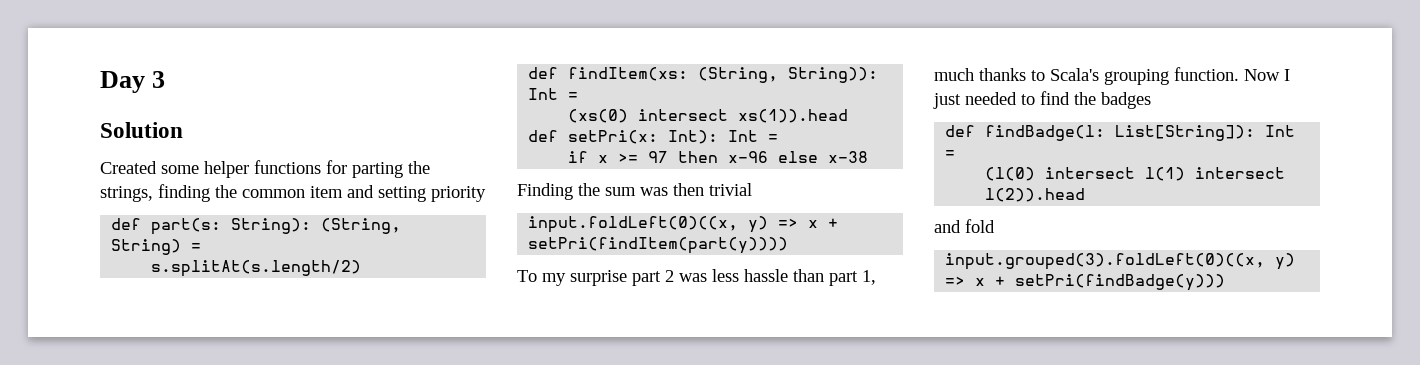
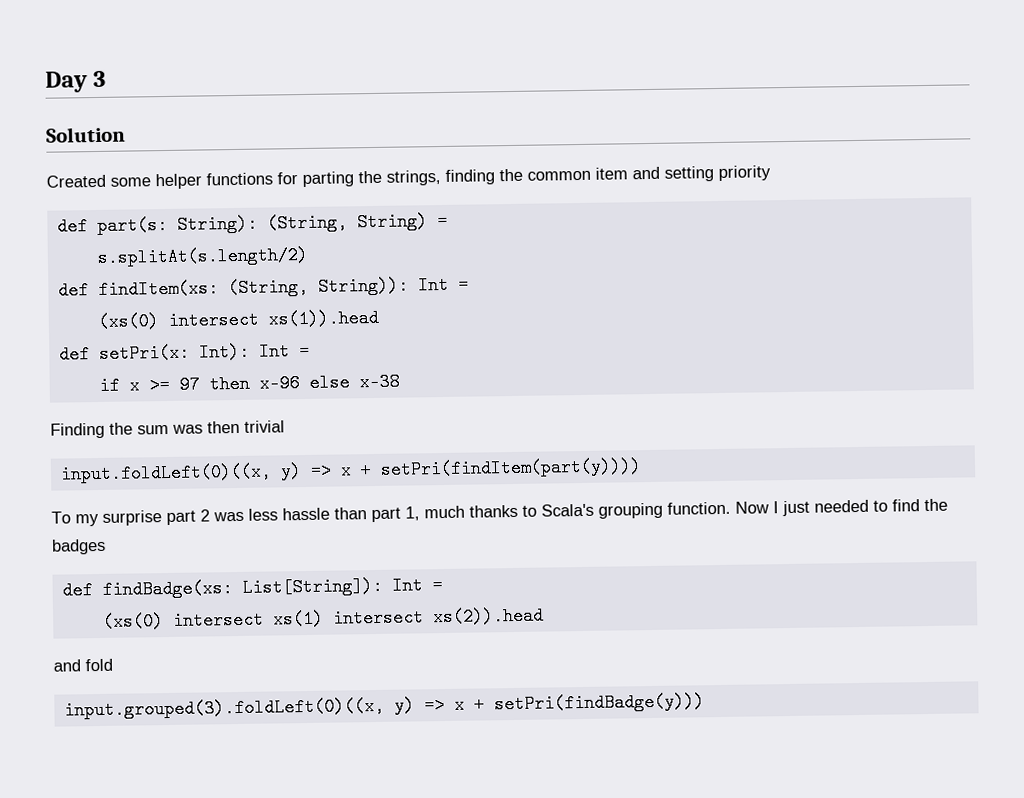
[985,125,1106,141] findBadge(l: -> [101,579,233,599] findBadge(xs:
[985,167,1286,181] [985,188,1086,202] (l(0) intersect l(1) intersect l(2)).head -> [102,606,544,631] (xs(0) intersect xs(1) intersect xs(2)).head

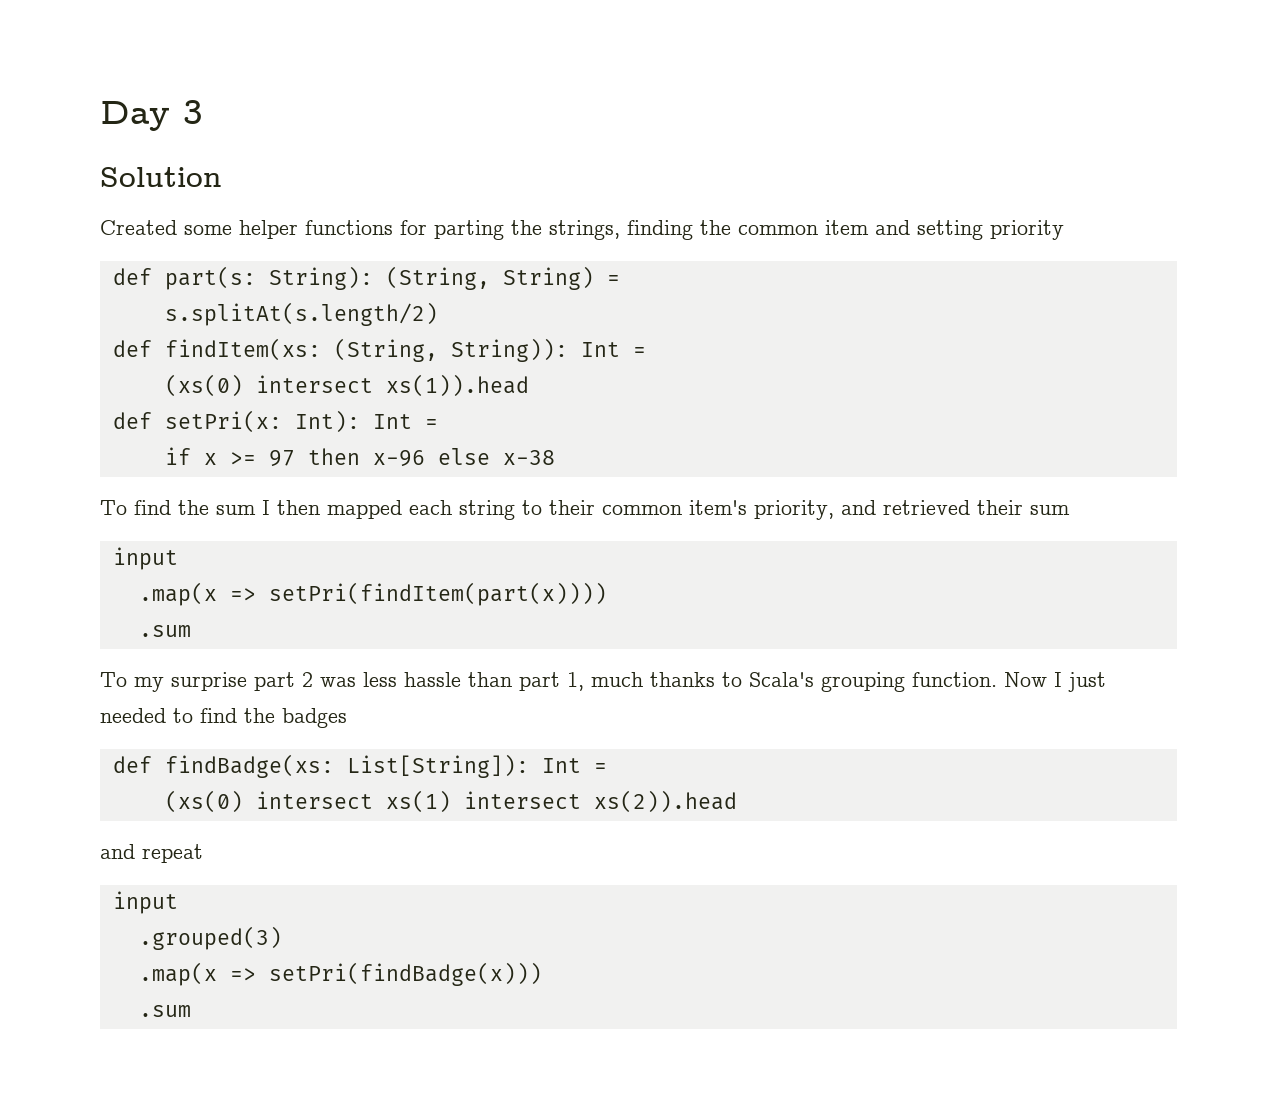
[50,420,285,439] [59,457,642,484] Finding the sum was then trivial // input.foldLeft(0)((x, y) => x + setPri(findItem(part(y)))) -> [100,500,1070,520] [112,547,178,570] [138,582,607,606] [138,625,191,637] To find the sum I then mapped each string to their common item's priority, and retrieved their sum // input // .map(x => setPri(findItem(part(x)))) // .sum
[85,658,113,672] [63,692,705,720] fold // input.grouped(3).foldLeft(0)((x, y) => x + setPri(findBadge(y))) -> [142,844,203,863] [112,891,178,914] [138,926,282,950] [138,962,542,986] [138,1005,191,1017] repeat // input // .grouped(3) // .map(x => setPri(findBadge(x))) // .sum

